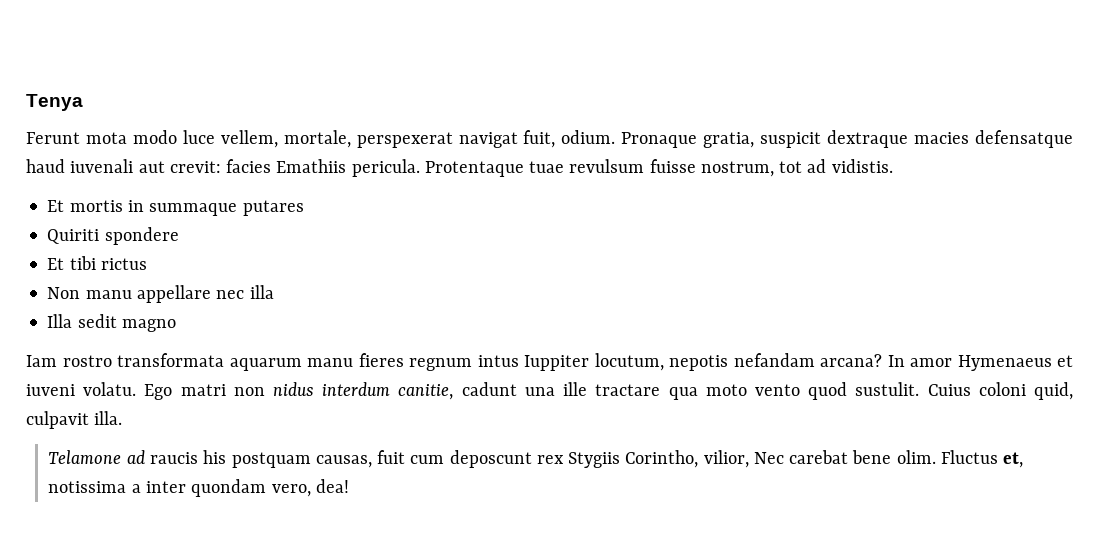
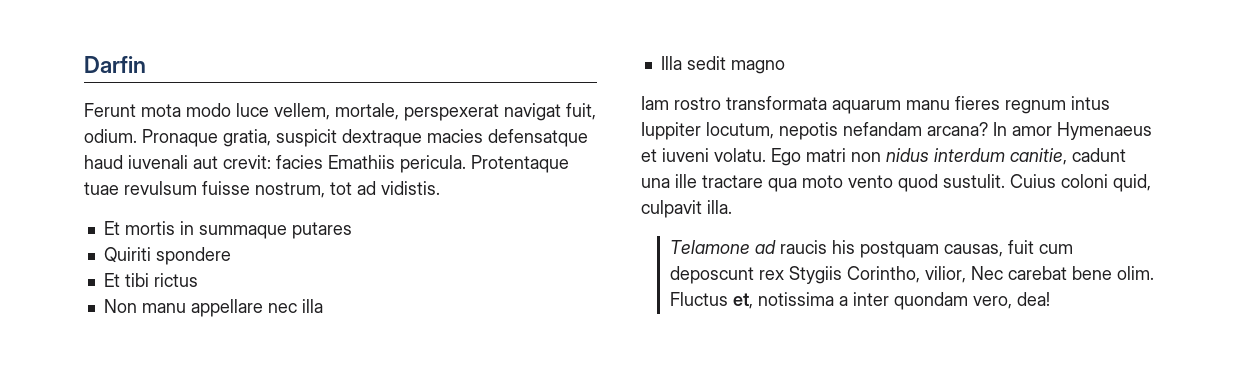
[26,94,83,111] Tenya -> [84,56,146,73] Darfin

